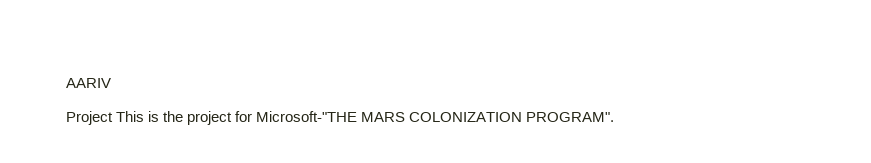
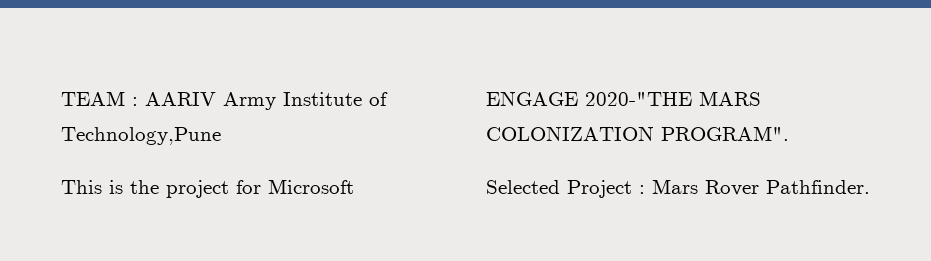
(66, 83) none -> [61,91,138,106] TEAM :
[66,111,113,125] // Project -> [223,92,388,110] [61,127,221,145] Army Institute of Technology,Pune //
[256,111,358,122] Microsoft-"THE -> [268,179,354,194] [486,91,692,106] Microsoft ENGAGE 2020-"THE
(615, 117) none -> [486,179,870,198] // Selected Project : Mars Rover Pathfinder.

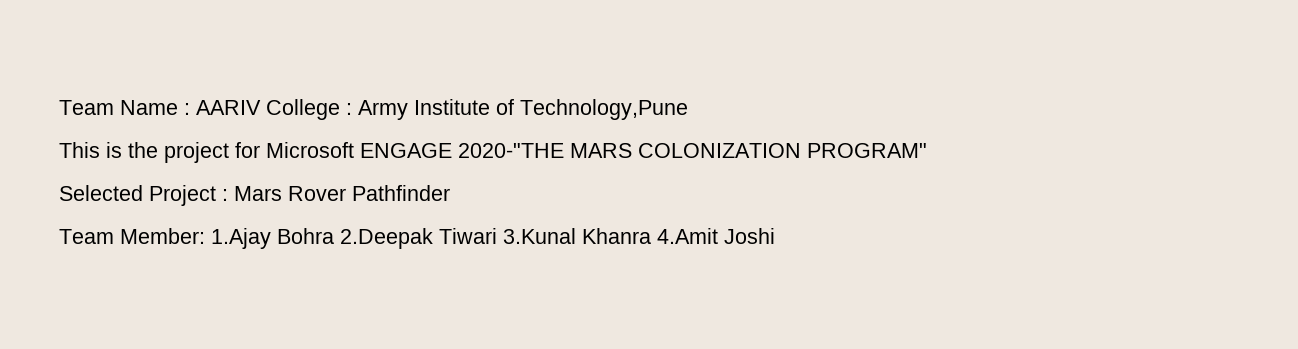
[61,91,216,106] TEAM : AARIV -> [59,99,352,120] Team Name : AARIV College :
[661,126,789,141] PROGRAM". -> [807,143,927,158] PROGRAM"
[766,180,870,194] Pathfinder. -> [352,185,450,201] [59,228,775,249] Pathfinder // Team Member: 1.Ajay Bohra 2.Deepak Tiwari 3.Kunal Khanra 4.Amit Joshi

